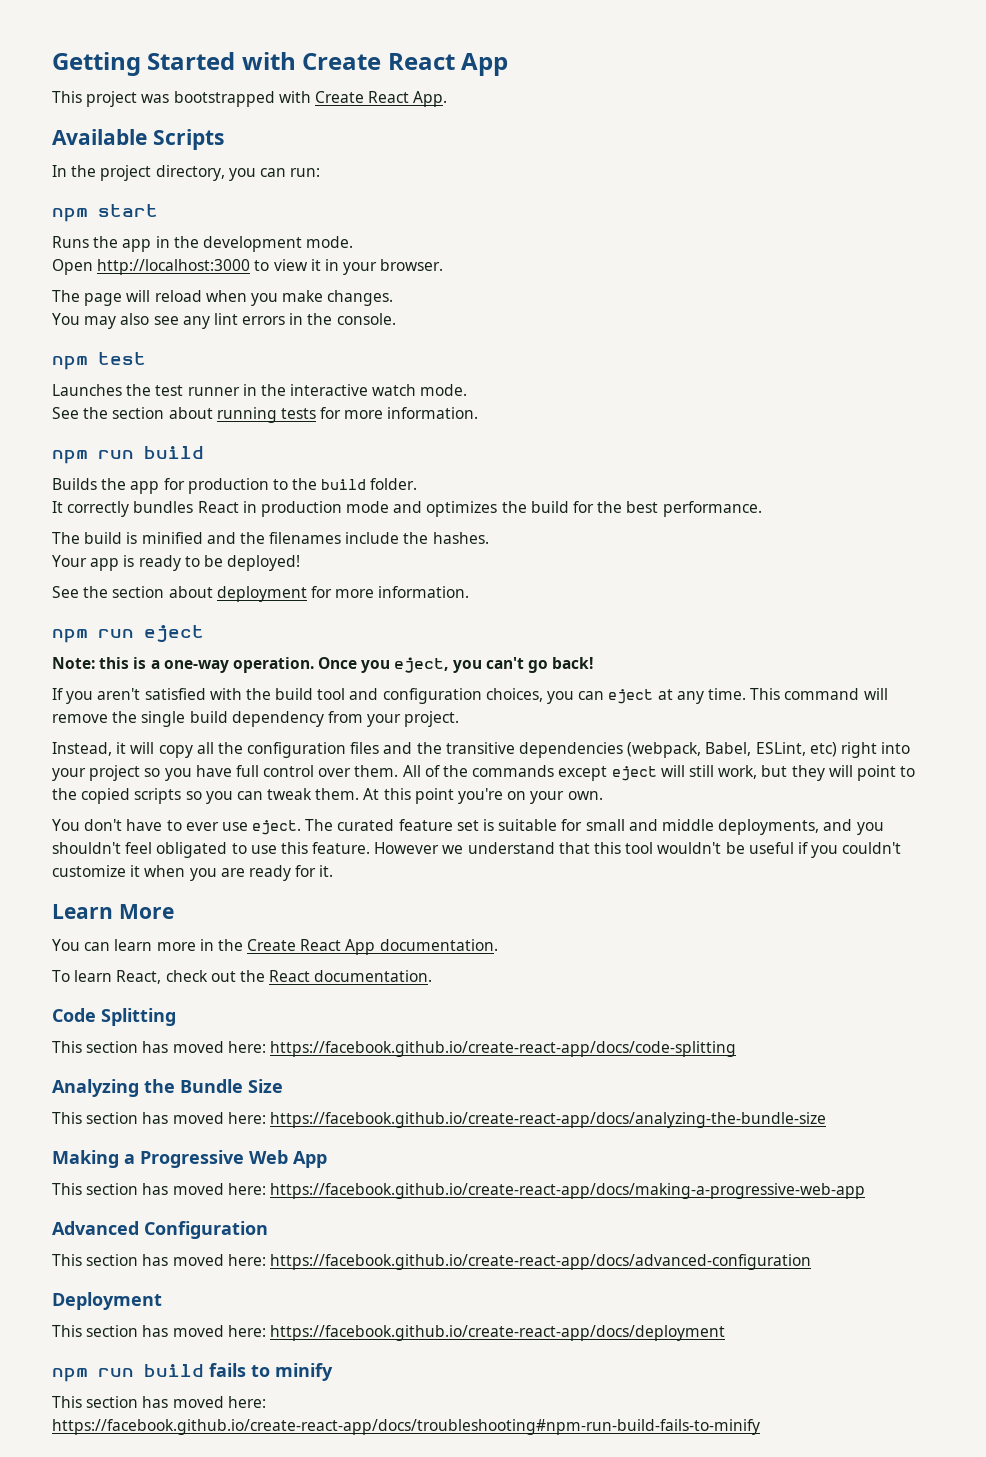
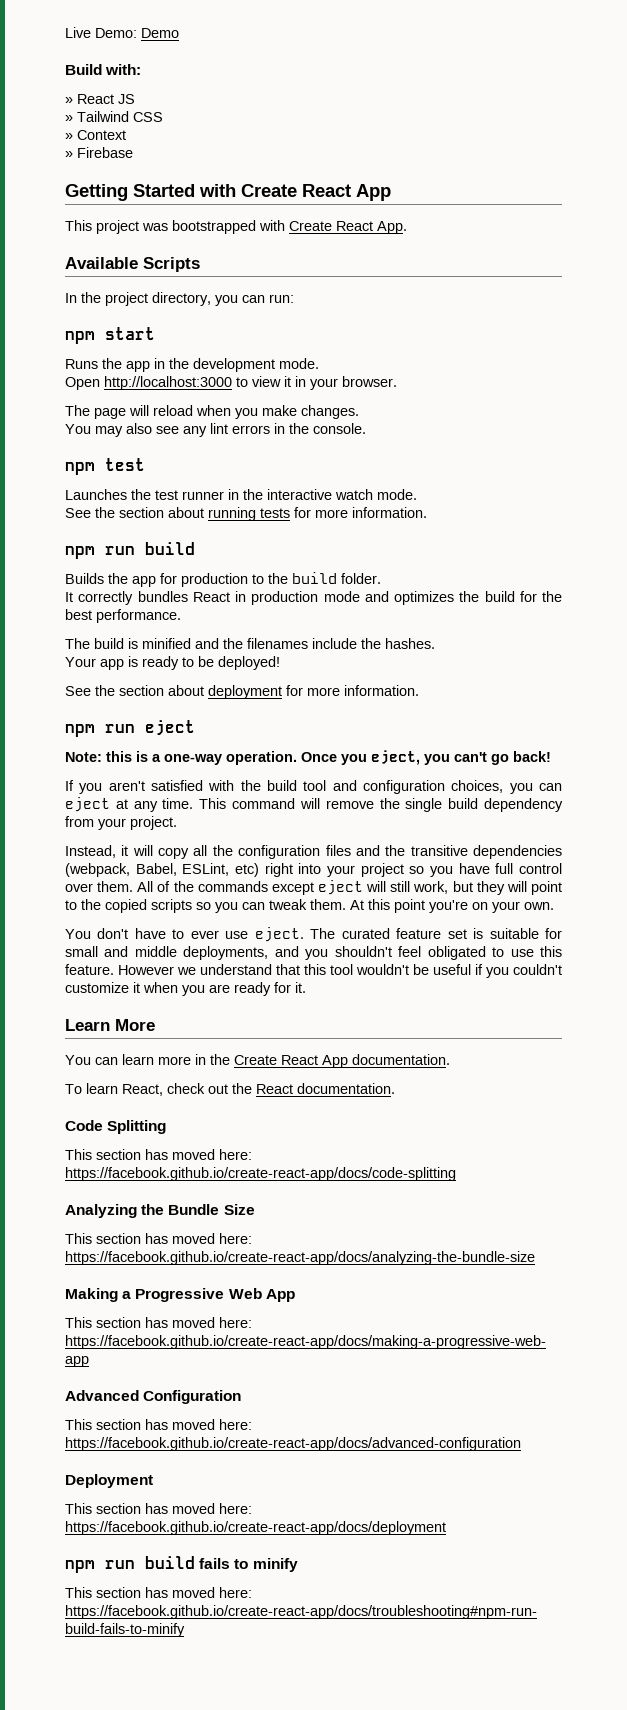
(52, 64) none -> [65,27,179,38] [65,64,142,75] [65,94,135,104] [65,111,163,122] [65,130,126,140] [65,147,133,158] Live Demo: Demo // Build with: // » React JS // » Tailwind CSS // » Context // » Firebase //

